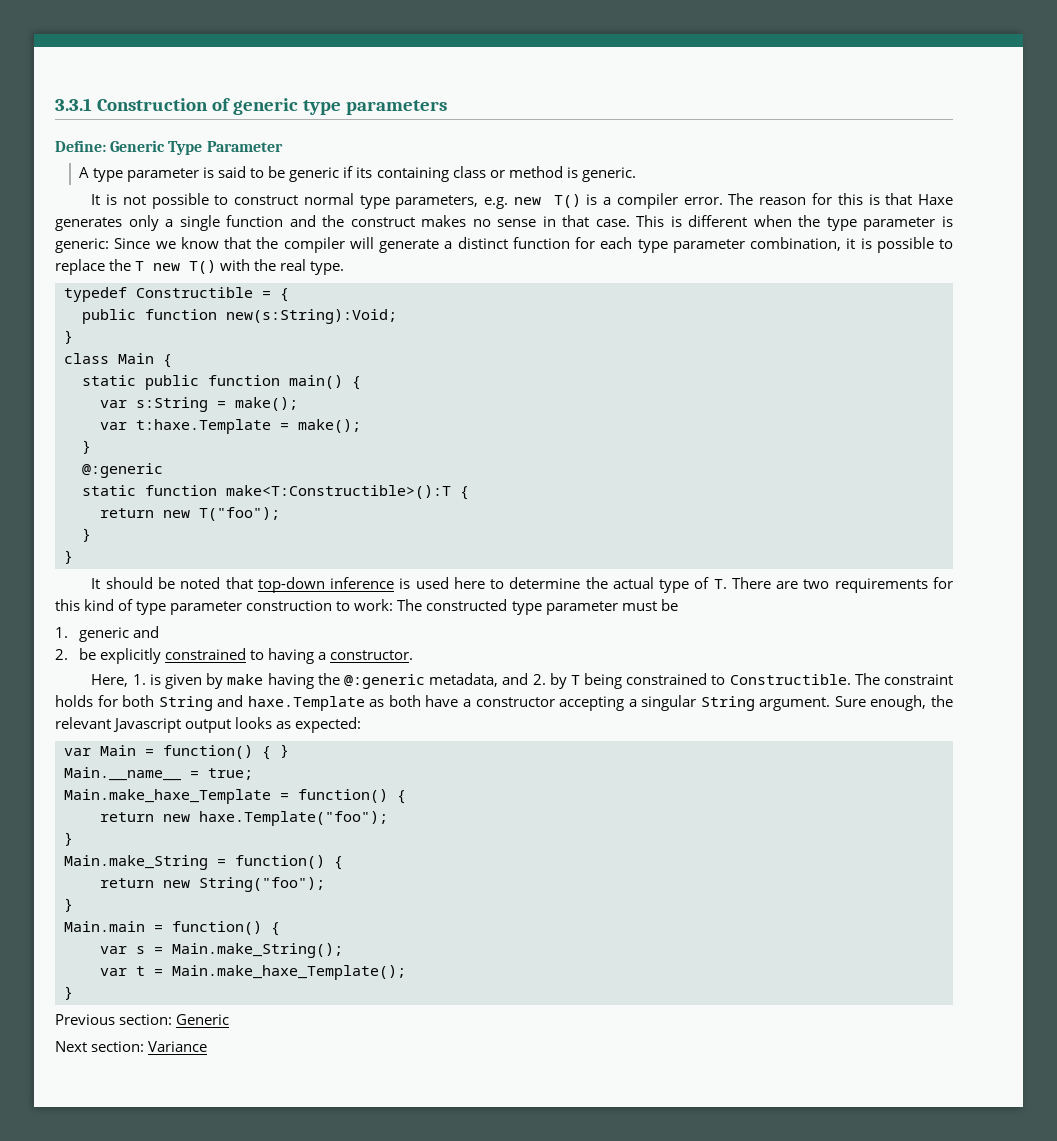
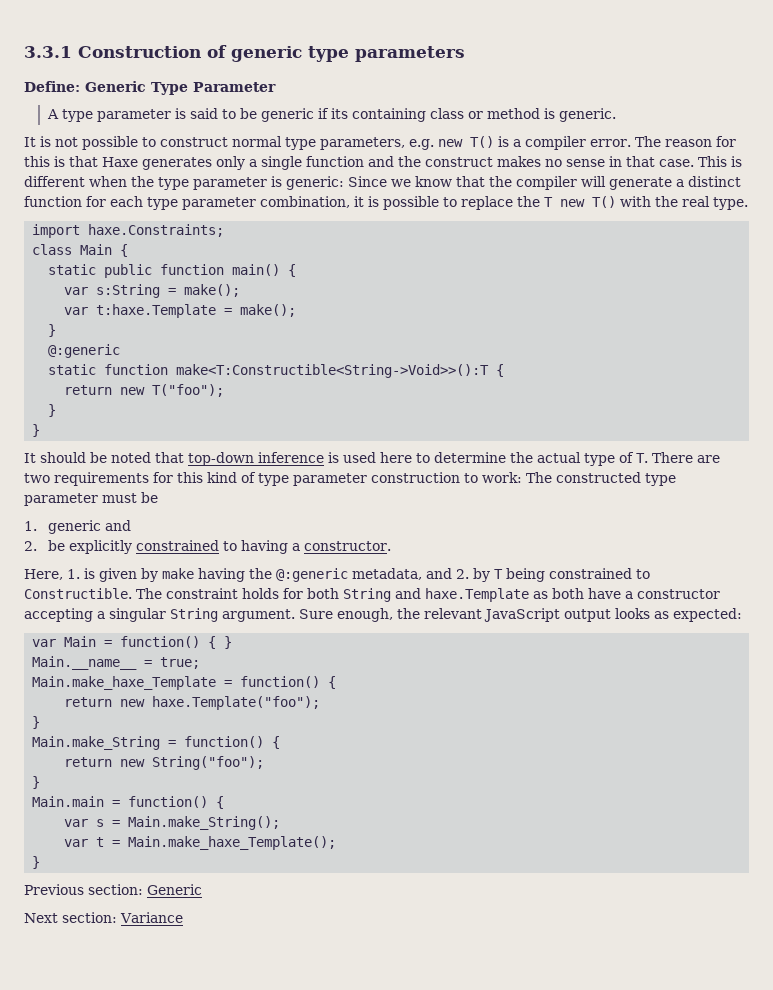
[64,287,289,302] [82,309,397,324] [64,330,73,344] typedef Constructible = { // public function new(s:String):Void; // } -> [32,224,225,238] import haxe.Constraints;
[226,485,451,499] make<T:Constructible>():T -> [176,364,490,378] make<T:Constructible<String->Void>>():T
[113,718,182,733] Javascript -> [484,608,560,622] JavaScript

